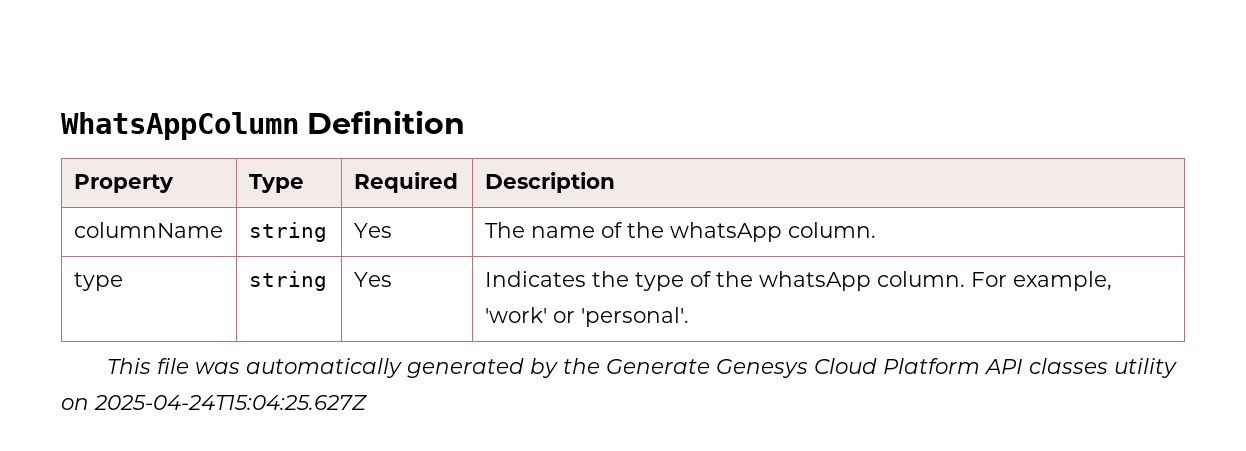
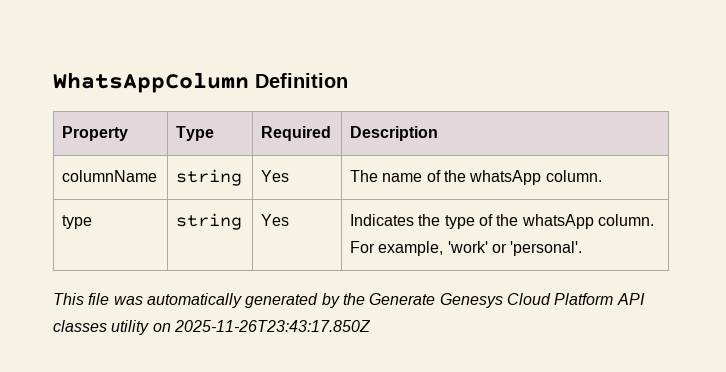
[94,395,367,410] 2025-04-24T15:04:25.627Z -> [173,320,371,332] 2025-11-26T23:43:17.850Z

